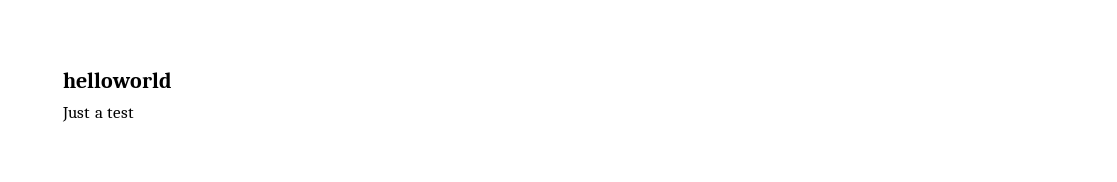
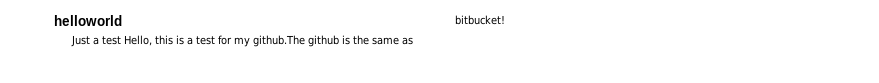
(135, 113) none -> [124,35,414,47] [455,15,505,25] Hello, this is a test for my github.The github is the same as bitbucket!

